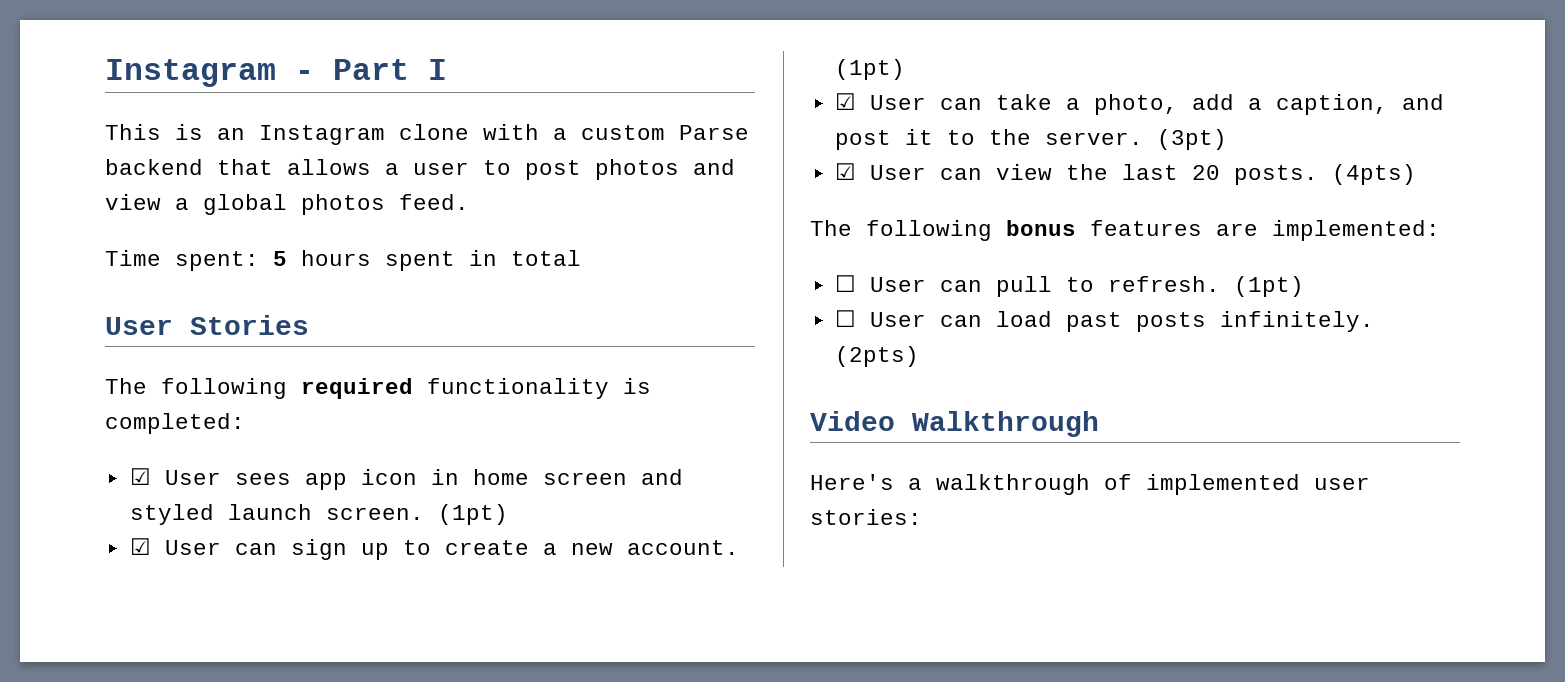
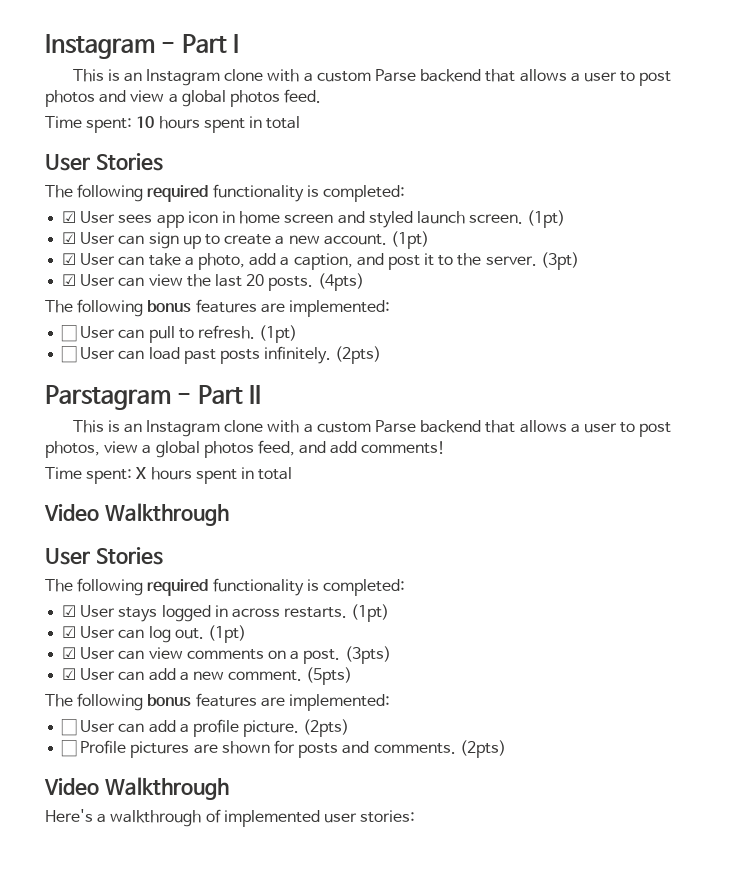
[273,251,287,266] 5 -> [136,116,155,128] 10
(919, 356) none -> [45,385,262,410] [72,420,672,437] [45,440,446,458] [45,467,293,484] [44,503,229,526] [45,547,163,565] [45,578,405,596] [62,604,390,622] [62,625,246,643] [62,646,391,664] [62,667,353,685] [45,693,390,711] [61,719,350,737] [61,740,506,758] // Parstagram - Part II // This is an Instagram clone with a custom Parse backend that allows a user to post photos, view a global photos feed, and add comments! // Time spent: X hours spent in total // Video Walkthrough // User Stories // The following required functionality is completed: // ☑ User stays logged in across restarts. (1pt) // ☑ User can log out. (1pt) // ☑ User can view comments on a post. (3pts) // ☑ User can add a new comment. (5pts) // The following bonus features are implemented: // ☐ User can add a profile picture. (2pts) // ☐ Profile pictures are shown for posts and comments. (2pts)

